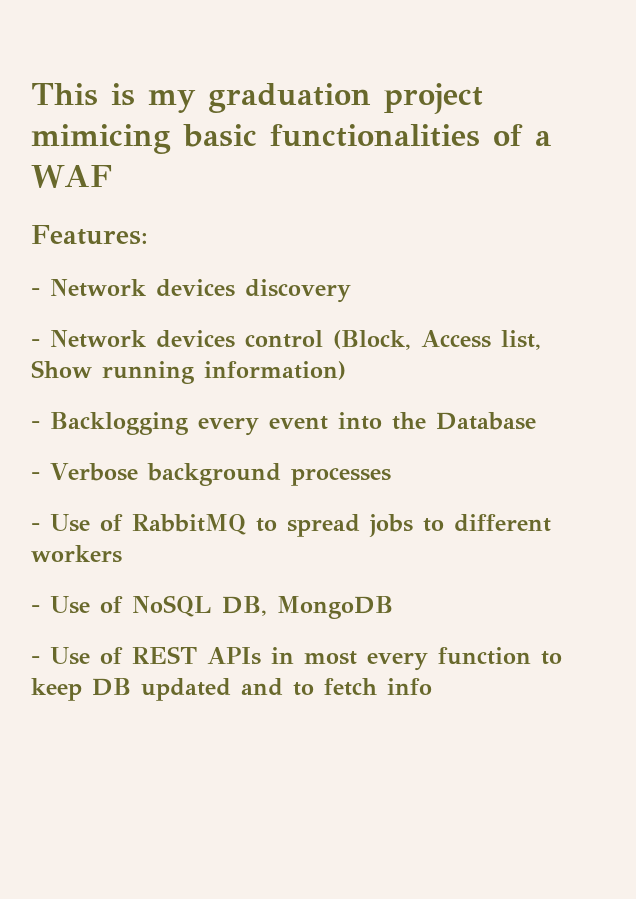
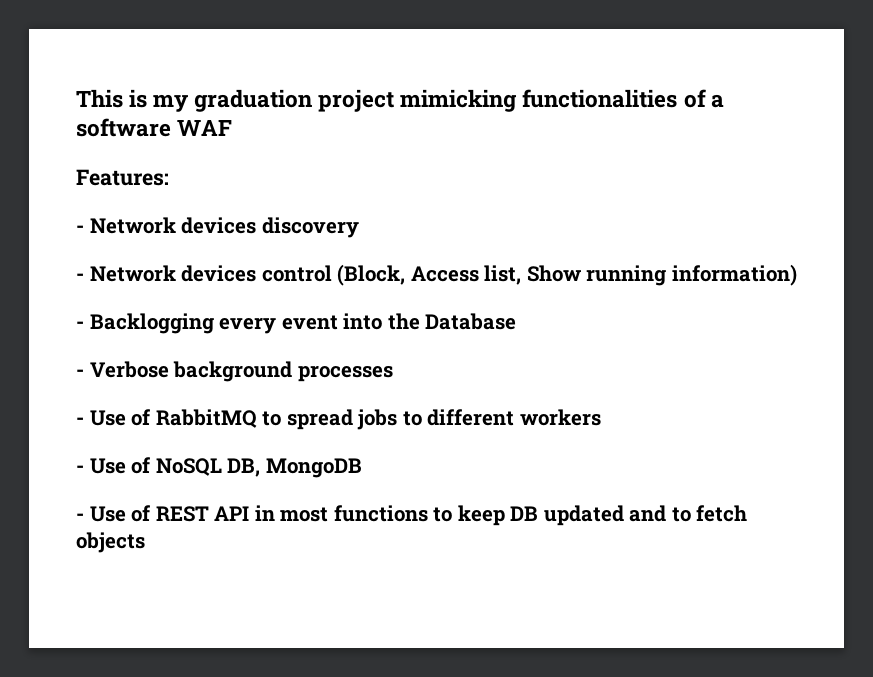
[31,124,257,154] mimicing basic -> [400,89,518,112] mimicking
(551, 138) none -> [76,118,171,137] software
[207,647,261,665] APIs -> [214,506,250,521] API
[367,647,531,671] every function -> [333,505,428,522] functions
[387,678,432,695] info -> [76,532,145,553] objects

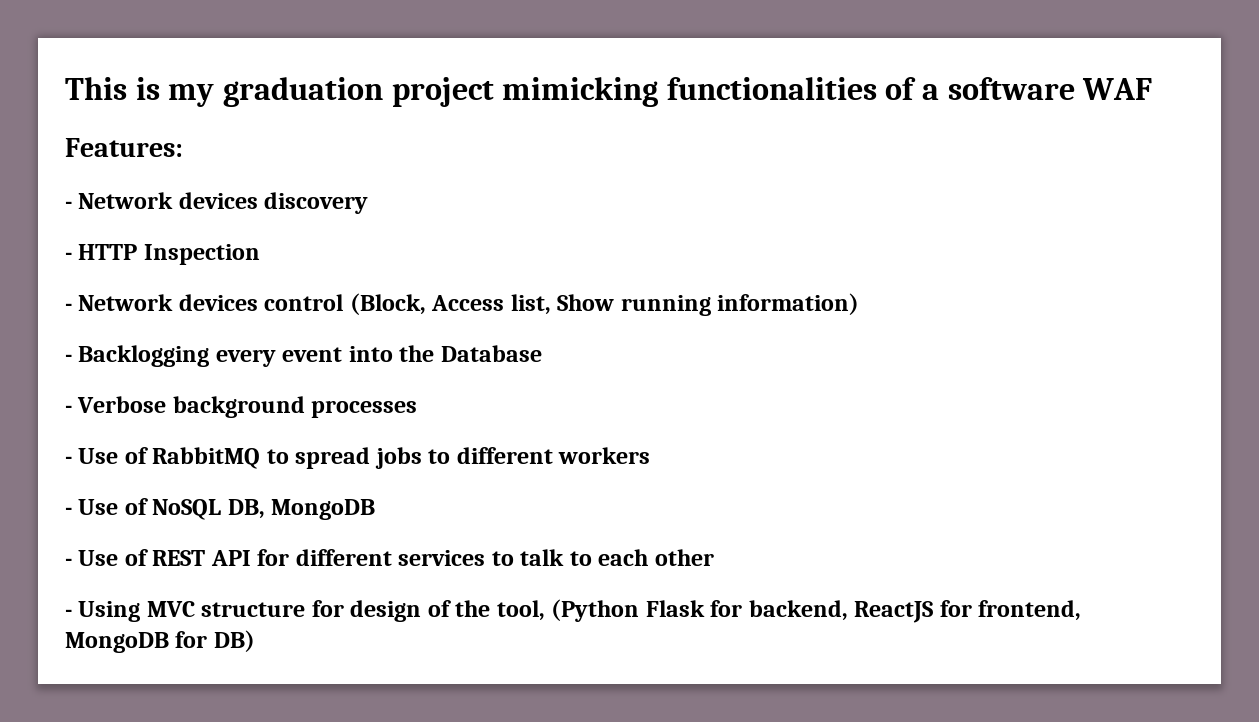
(359, 227) none -> [65,244,260,265] // - HTTP Inspection
[254,505,748,526] [76,532,145,553] in most functions to keep DB updated and to fetch objects -> [257,549,714,566] [65,599,1082,623] [65,630,255,653] for different services to talk to each other // - Using MVC structure for design of the tool, (Python Flask for backend, ReactJS for frontend, MongoDB for DB)

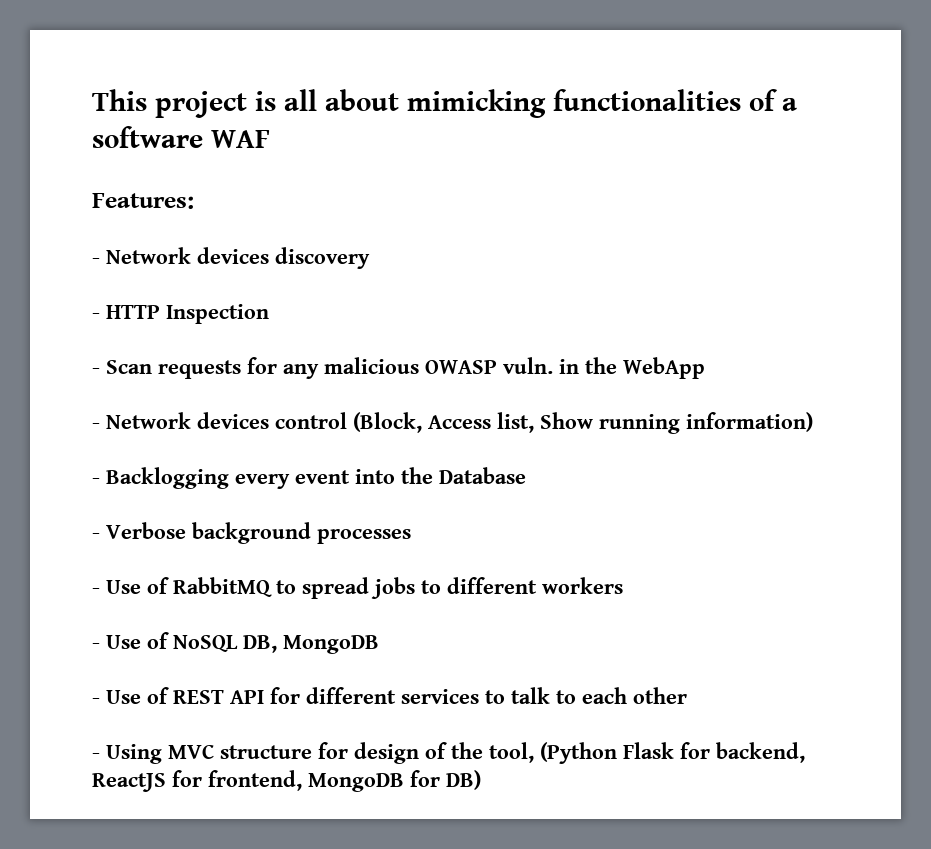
[135,77,494,107] is my graduation project -> [155,89,399,118] project is all about
(260, 254) none -> [92,357,705,379] // - Scan requests for any malicious OWASP vuln. in the WebApp

